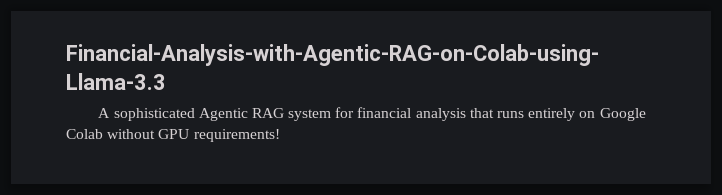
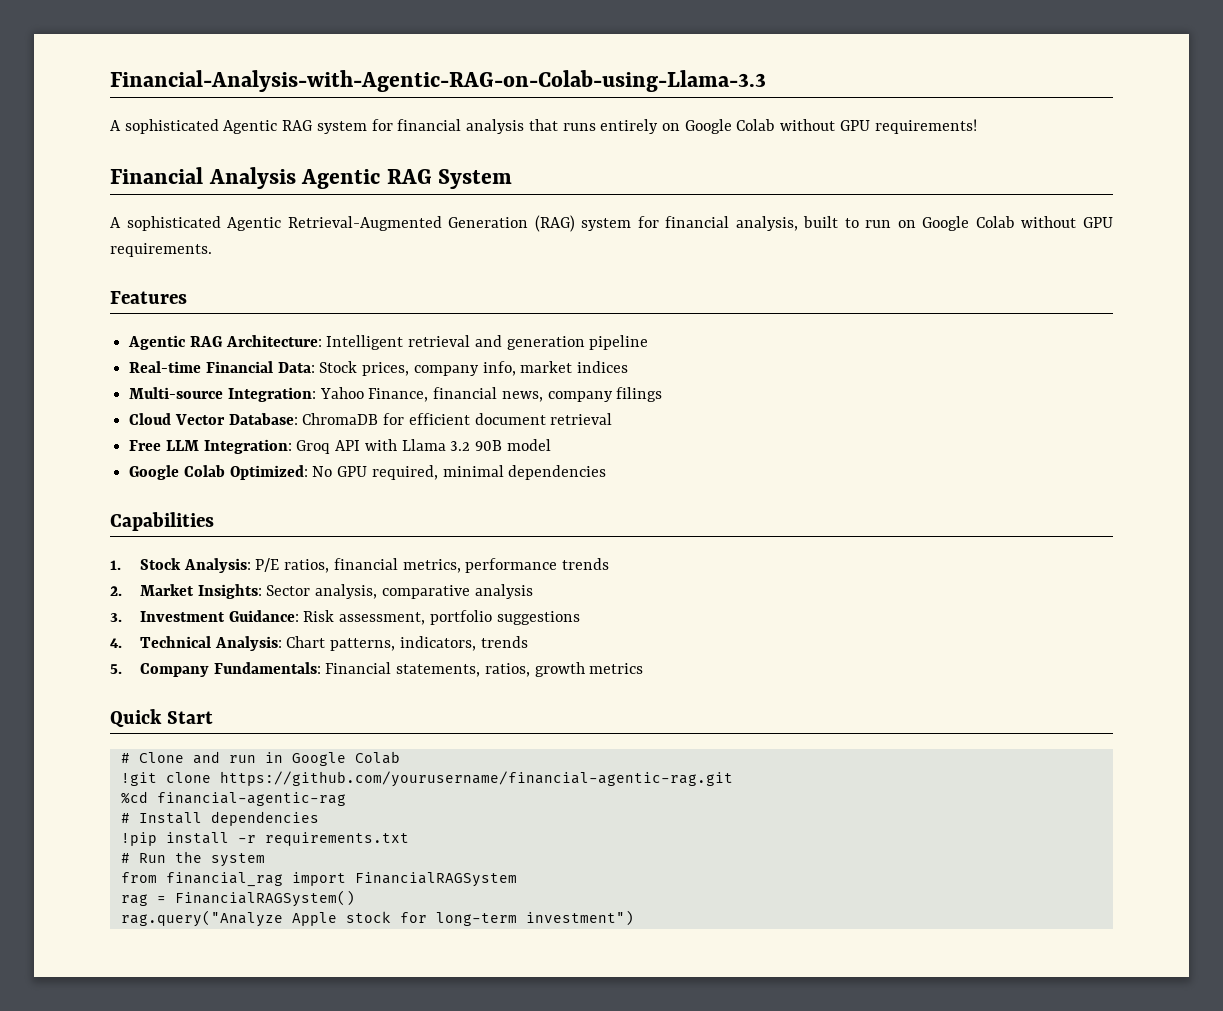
(280, 135) none -> [110,167,513,189] [110,215,1113,232] [110,243,212,257] [110,291,187,304] [128,335,649,350] [129,361,629,376] [129,387,663,402] [129,413,613,425] [129,439,551,454] [129,465,607,480] [110,512,214,531] [110,558,609,573] [110,584,533,599] [110,610,580,625] [110,636,528,651] [110,662,644,677] [110,709,213,728] [120,751,400,766] [120,771,733,787] [120,791,346,806] [120,811,319,826] [120,832,409,846] [120,851,265,867] [120,872,517,887] [120,890,355,907] [120,910,634,927] // Financial Analysis Agentic RAG System // A sophisticated Agentic Retrieval-Augmented Generation (RAG) system for financial analysis, built to run on Google Colab without GPU requirements. // Features // Agentic RAG Architecture: Intelligent retrieval and generation pipeline // Real-time Financial Data: Stock prices, company info, market indices // Multi-source Integration: Yahoo Finance, financial news, company filings // Cloud Vector Database: ChromaDB for efficient document retrieval // Free LLM Integration: Groq API with Llama 3.2 90B model // Google Colab Optimized: No GPU required, minimal dependencies // Capabilities // 1. Stock Analysis: P/E ratios, financial metrics, performance trends // 2. Market Insights: Sector analysis, comparative analysis // 3. Investment Guidance: Risk assessment, portfolio suggestions // 4. Technical Analysis: Chart patterns, indicators, trends // 5. Company Fundamentals: Financial statements, ratios, growth metrics // Quick Start // # Clone and run in Google Colab // !git clone https://github.com/yourusername/financial-agentic-rag.git // %cd financial-agentic-rag // # Install dependencies // !pip install -r requirements.txt // # Run the system // from financial_rag import FinancialRAGSystem // rag = FinancialRAGSystem() // rag.query("Analyze Apple stock for long-term investment")

